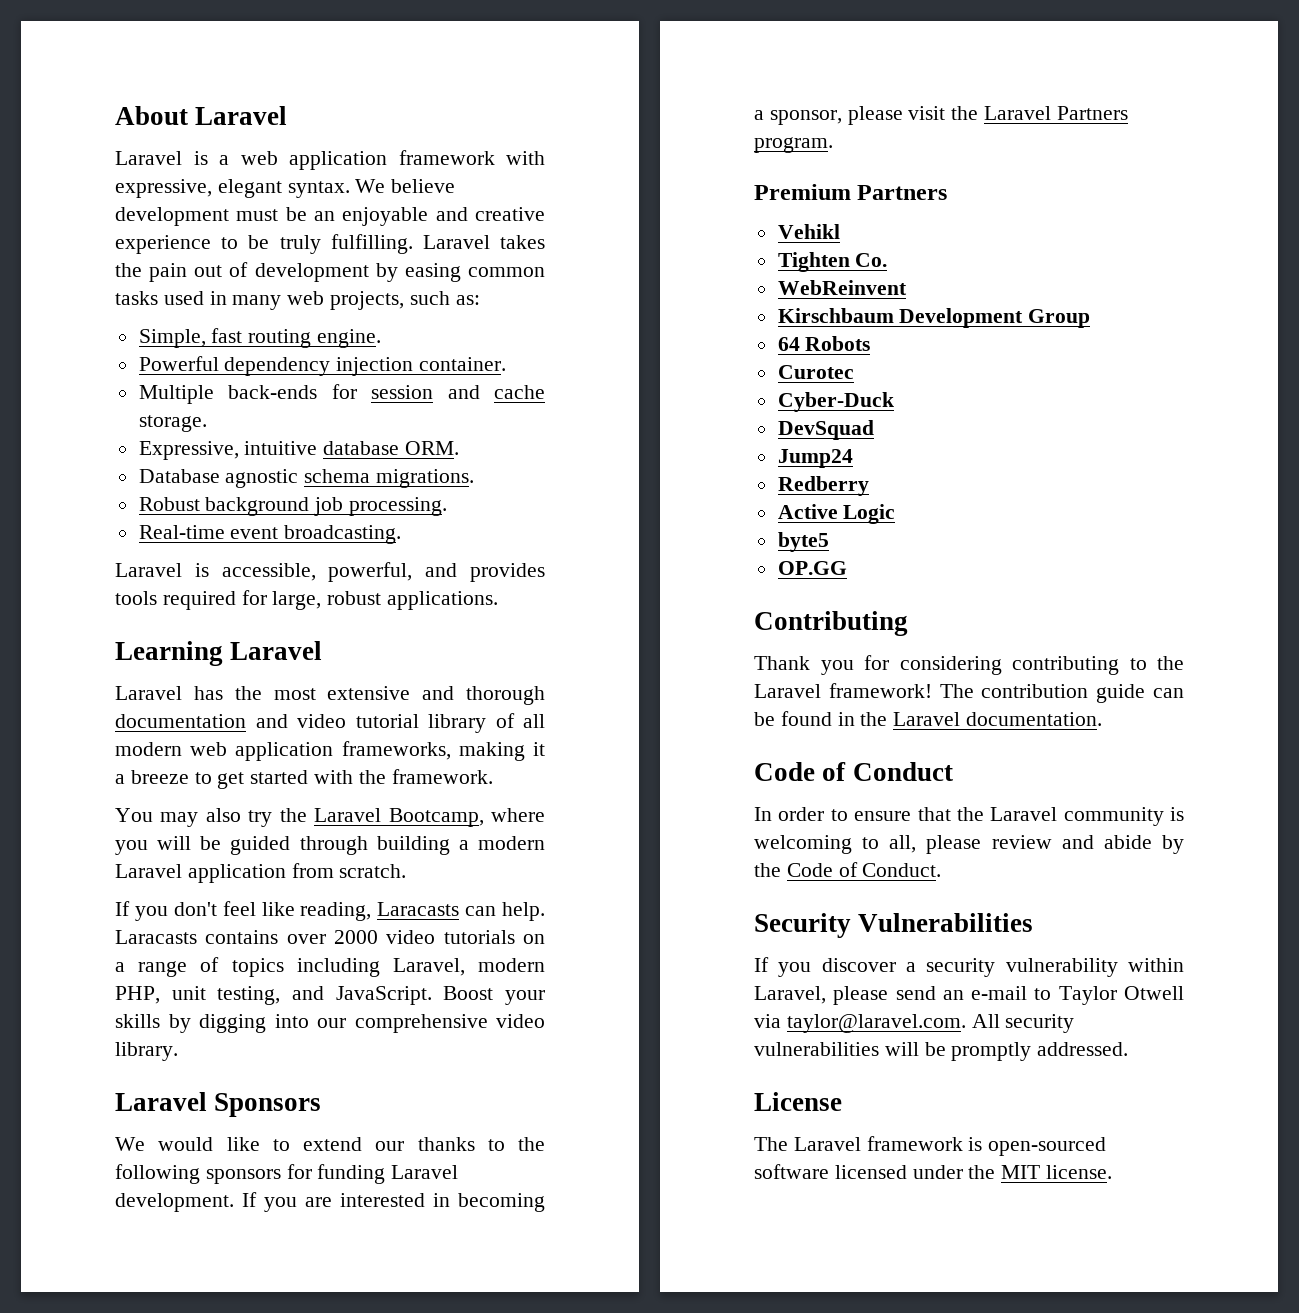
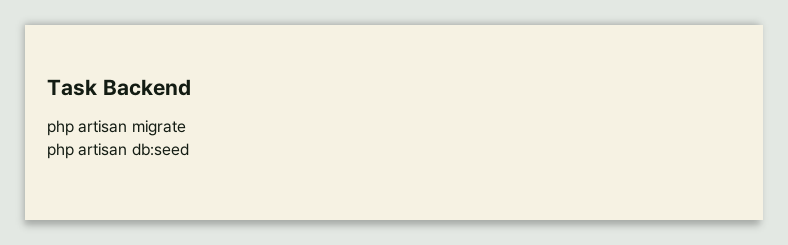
[115,106,288,125] [115,150,545,170] [115,179,456,198] [115,207,545,226] [115,234,545,254] [115,262,545,282] [115,291,480,310] [138,328,382,348] [138,356,507,376] [138,384,545,404] [138,415,207,432] [138,441,460,460] [138,469,475,488] [138,497,448,516] [138,525,402,544] [115,562,545,582] [115,590,499,610] [115,641,323,666] [115,686,545,705] [115,713,545,733] [115,741,545,761] [115,769,493,789] [115,808,545,827] [115,836,545,855] [115,863,407,883] [115,901,545,921] [115,930,545,944] [115,957,545,977] [115,986,545,1005] [115,1014,545,1033] [115,1042,178,1061] [115,1092,322,1117] [115,1137,545,1151] [115,1164,459,1184] [115,1192,545,1212] [754,106,1128,125] [754,137,833,153] [754,184,948,200] [777,224,840,239] [777,252,888,272] [777,280,907,295] [777,308,1091,328] [777,336,871,351] [777,365,854,379] [777,392,894,412] [777,420,874,440] [777,449,853,468] [777,476,869,496] [777,504,896,524] [777,532,829,552] [777,561,847,575] [754,611,908,636] [754,655,1184,675] [754,683,1184,703] [754,711,1103,726] [754,762,953,781] [754,807,1184,826] [754,835,1184,854] [754,862,942,877] [754,913,1034,938] [754,957,1184,977] [754,986,1184,1005] [754,1014,1075,1033] [754,1042,1129,1061] [754,1092,842,1111] [754,1136,1107,1156] [754,1164,1113,1179] About Laravel // Laravel is a web application framework with expressive, elegant syntax. We believe development must be an enjoyable and creative experience to be truly fulfilling. Laravel takes the pain out of development by easing common tasks used in many web projects, such as: // Simple, fast routing engine. // Powerful dependency injection container. // Multiple back-ends for session and cache storage. // Expressive, intuitive database ORM. // Database agnostic schema migrations. // Robust background job processing. // Real-time event broadcasting. // Laravel is accessible, powerful, and provides tools required for large, robust applications. // Learning Laravel // Laravel has the most extensive and thorough documentation and video tutorial library of all modern web application frameworks, making it a breeze to get started with the framework. // You may also try the Laravel Bootcamp, where you will be guided through building a modern Laravel application from scratch. // If you don't feel like reading, Laracasts can help. Laracasts contains over 2000 video tutorials on a range of topics including Laravel, modern PHP, unit testing, and JavaScript. Boost your skills by digging into our comprehensive video library. // Laravel Sponsors // We would like to extend our thanks to the following sponsors for funding Laravel development. If you are interested in becoming a sponsor, please visit the Laravel Partners program. // Premium Partners // Vehikl // Tighten Co. // WebReinvent // Kirschbaum Development Group // 64 Robots // Curotec // Cyber-Duck // DevSquad // Jump24 // Redberry // Active Logic // byte5 // OP.GG // Contributing // Thank you for considering contributing to the Laravel framework! The contribution guide can be found in the Laravel documentation. // Code of Conduct // In order to ensure that the Laravel community is welcoming to all, please review and abide by the Code of Conduct. // Security Vulnerabilities // If you discover a security vulnerability within Laravel, please send an e-mail to Taylor Otwell via taylor@laravel.com. All security vulnerabilities will be promptly addressed. // License // The Laravel framework is open-sourced software licensed under the MIT license. -> [47,79,191,96] [47,120,186,136] [47,143,189,159] Task Backend // php artisan migrate // php artisan db:seed

